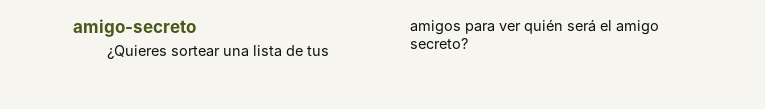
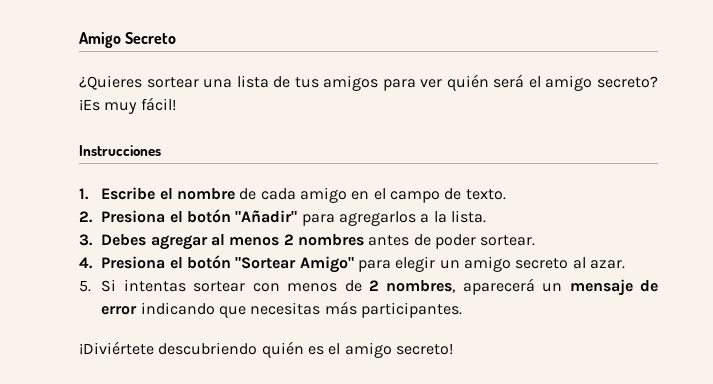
[73,19,196,37] amigo-secreto -> [79,32,177,48] Amigo Secreto
(468, 43) none -> [79,97,176,114] [79,145,161,156] [79,187,506,203] [79,209,487,226] [79,234,536,250] [79,255,626,273] [79,278,659,296] [101,301,463,318] [79,341,453,358] ¡Es muy fácil! // Instrucciones // 1. Escribe el nombre de cada amigo en el campo de texto. // 2. Presiona el botón "Añadir" para agregarlos a la lista. // 3. Debes agregar al menos 2 nombres antes de poder sortear. // 4. Presiona el botón "Sortear Amigo" para elegir un amigo secreto al azar. // 5. Si intentas sortear con menos de 2 nombres, aparecerá un mensaje de error indicando que necesitas más participantes. // ¡Diviértete descubriendo quién es el amigo secreto!

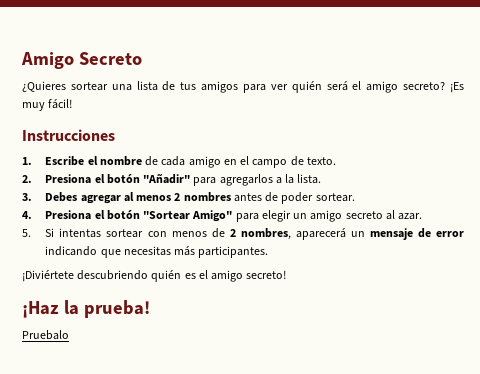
(453, 349) none -> [22,300,150,318] [22,330,69,340] // ¡Haz la prueba! // Pruebalo

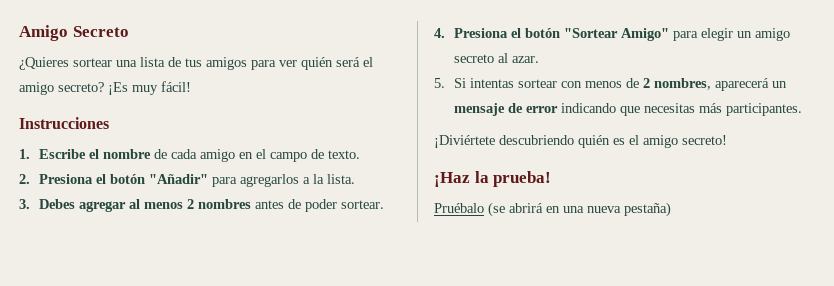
[22,330,69,340] Pruebalo -> [434,202,671,217] Pruébalo (se abrirá en una nueva pestaña)

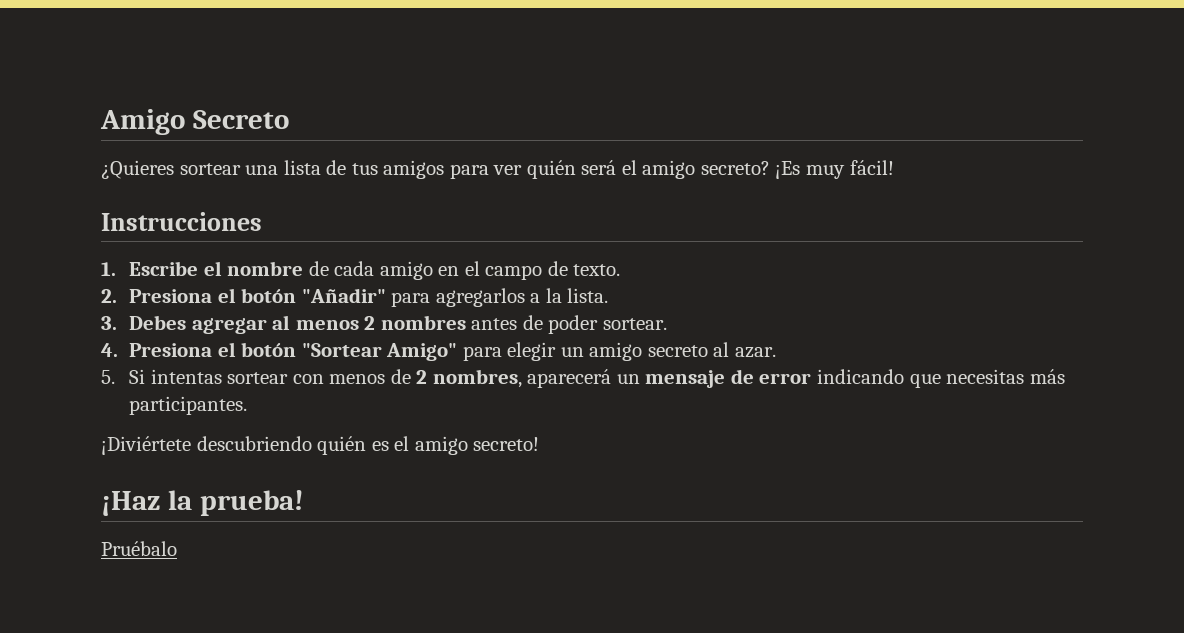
[488,202,671,217] (se abrirá en una nueva pestaña) -> (177, 548) none

